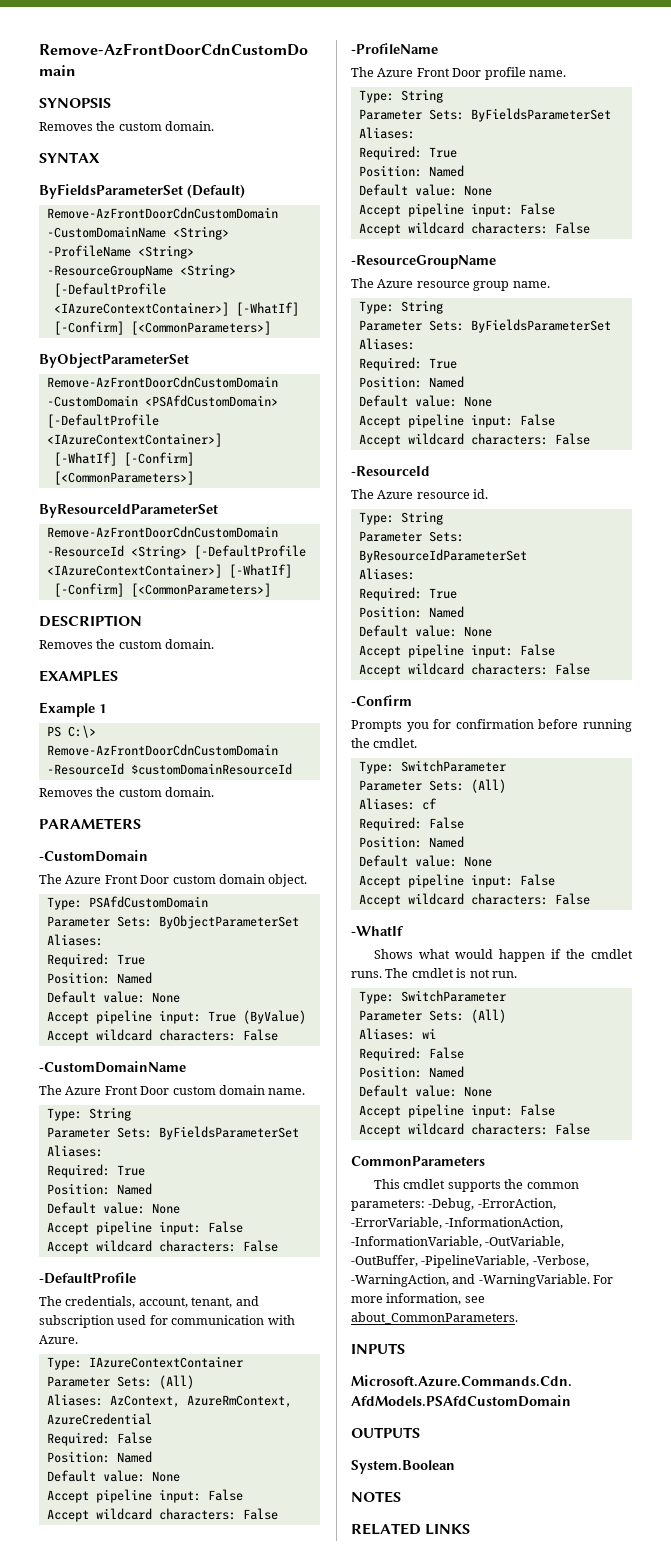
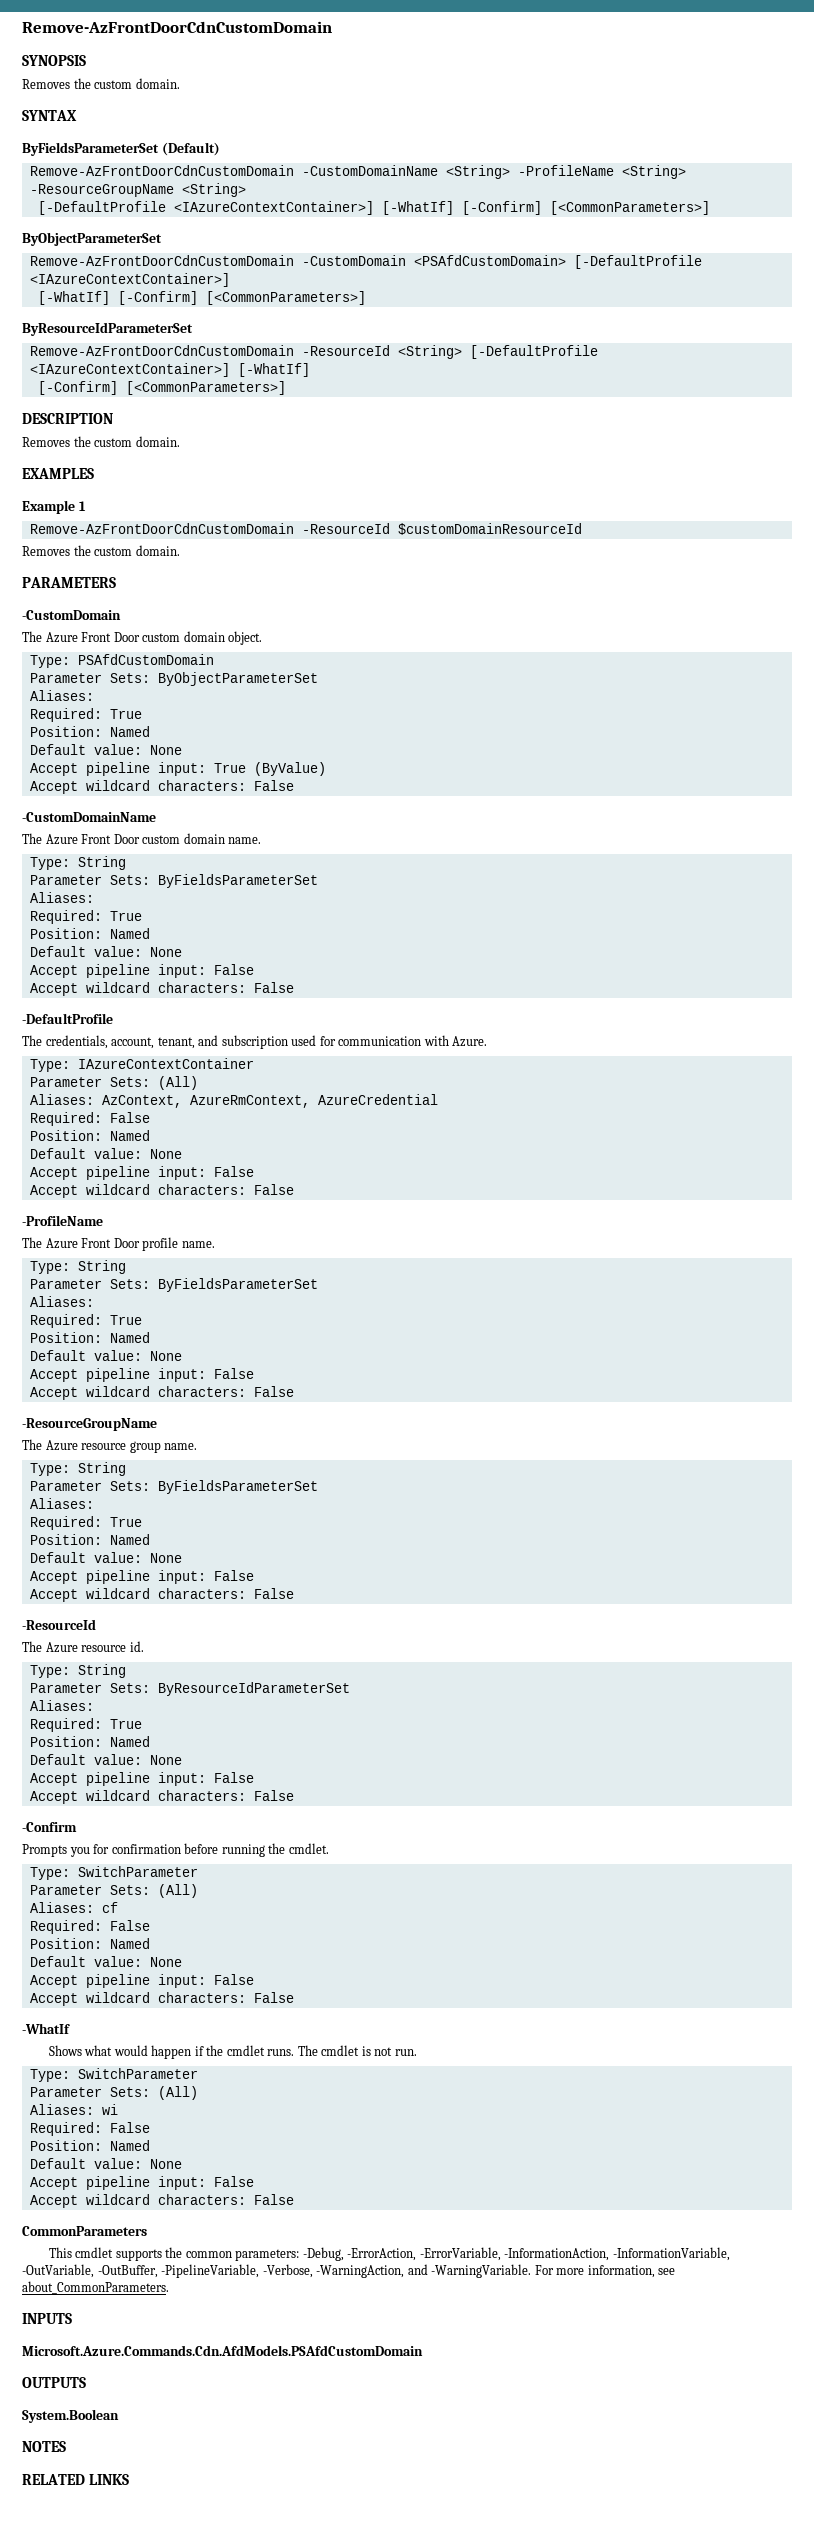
[46,725,96,738] PS C:\> -> (86, 506) none

